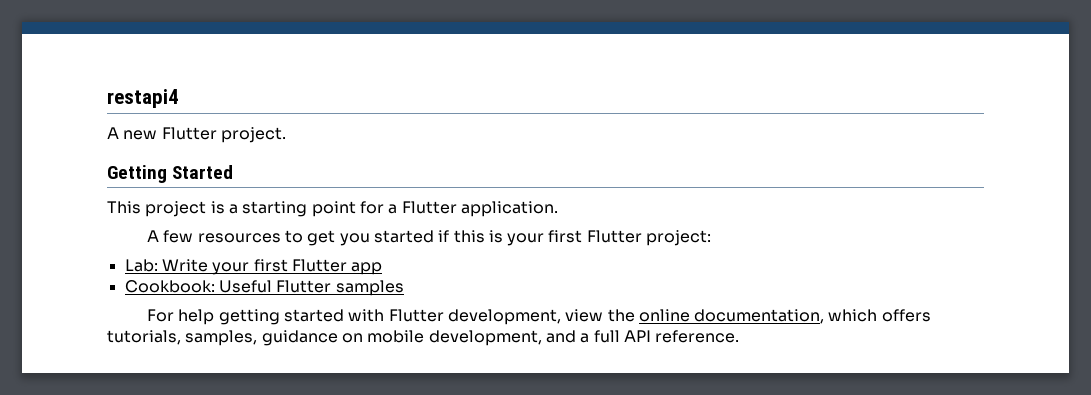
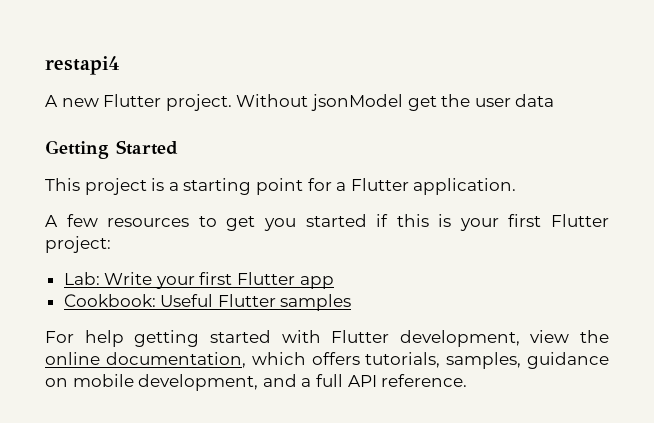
(286, 135) none -> [236,94,555,111] Without jsonModel get the user data

